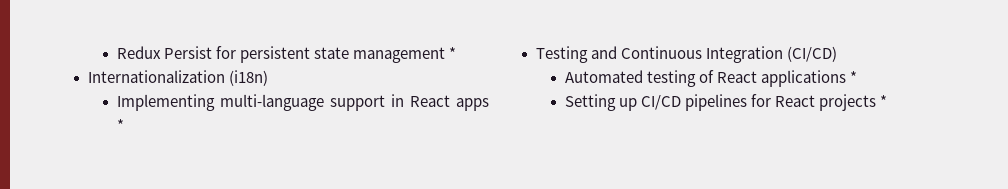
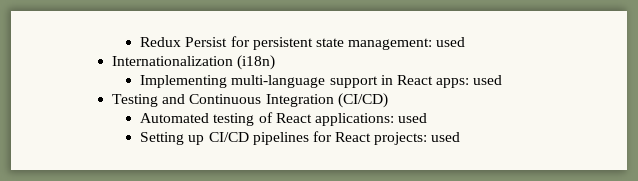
[352,47,456,63] management * -> [348,37,466,50] management: used
[455,98,489,111] [116,119,124,131] apps * -> [436,75,503,88] apps: used
[760,70,857,87] applications * -> [314,113,428,126] applications: used
[818,94,888,111] projects * -> [374,132,461,145] projects: used

